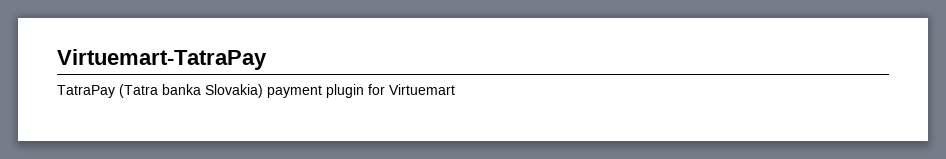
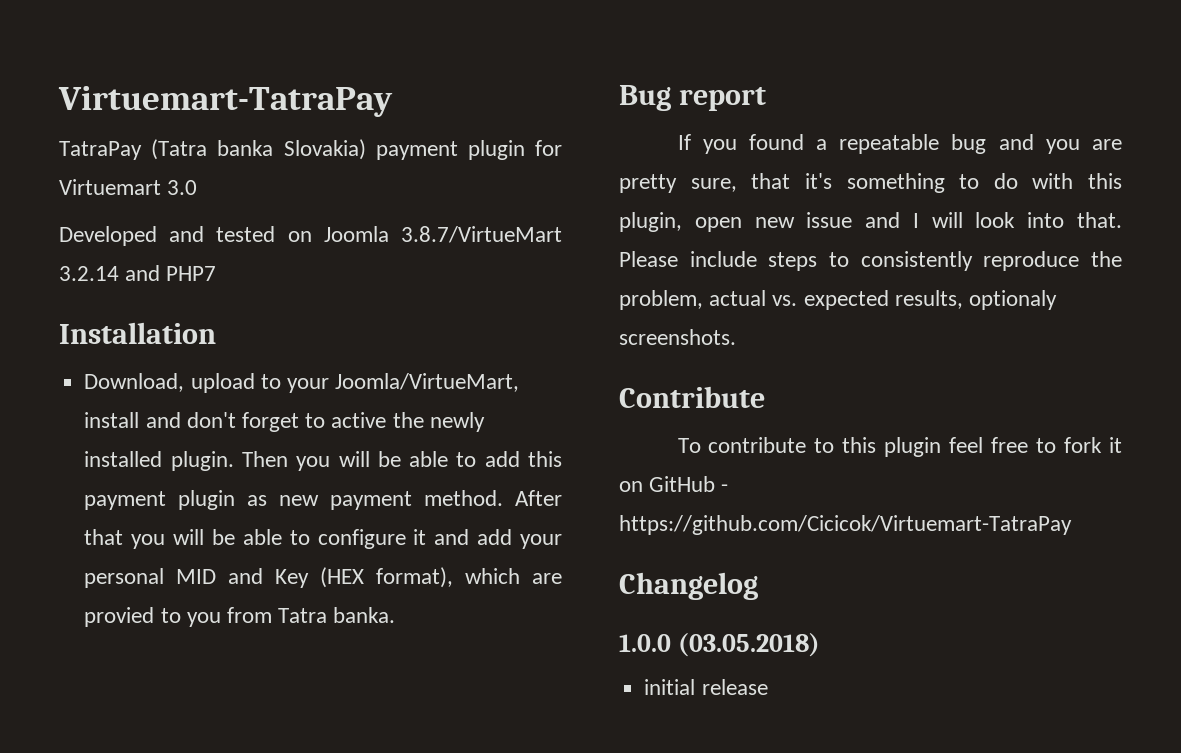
(455, 89) none -> [167,180,198,195] [59,226,562,246] [59,265,217,281] [59,322,216,344] [84,373,520,393] [84,412,485,432] [84,451,563,471] [84,490,562,510] [84,529,562,549] [84,567,562,588] [84,607,396,627] [619,85,766,111] [677,134,1122,154] [619,173,1122,193] [619,212,1122,232] [619,251,1122,271] [619,290,1058,310] [619,329,736,345] [619,386,765,408] [677,437,1123,457] [619,476,729,492] [619,515,1072,535] [619,572,758,600] [619,633,820,657] [644,679,768,695] 3.0 // Developed and tested on Joomla 3.8.7/VirtueMart 3.2.14 and PHP7 // Installation // Download, upload to your Joomla/VirtueMart, install and don't forget to active the newly installed plugin. Then you will be able to add this payment plugin as new payment method. After that you will be able to configure it and add your personal MID and Key (HEX format), which are provied to you from Tatra banka. // Bug report // If you found a repeatable bug and you are pretty sure, that it's something to do with this plugin, open new issue and I will look into that. Please include steps to consistently reproduce the problem, actual vs. expected results, optionaly screenshots. // Contribute // To contribute to this plugin feel free to fork it on GitHub - https://github.com/Cicicok/Virtuemart-TatraPay // Changelog // 1.0.0 (03.05.2018) // initial release

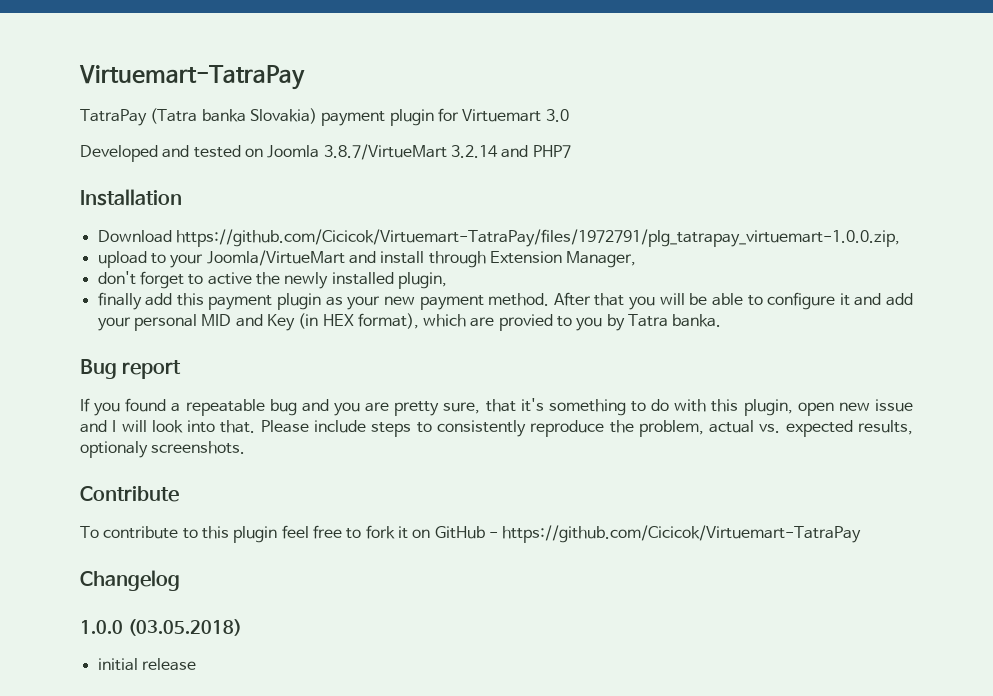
[84,373,185,392] Download, -> [97,229,900,247] Download https://github.com/Cicicok/Virtuemart-TatraPay/files/1972791/plg_tatrapay_virtuemart-1.0.0.zip, //
[335,373,520,392] [84,412,181,428] Joomla/VirtueMart, install and -> [206,250,637,268] Joomla/VirtueMart and install through Extension Manager, //
[170,451,477,471] plugin. Then you will be able to -> [397,272,447,289] [97,292,142,310] plugin, // finally
(268, 500) none -> [347,296,381,310] your
[320,567,365,588] (HEX -> [298,313,354,329] (in HEX
[226,607,272,623] from -> [606,314,625,331] by

